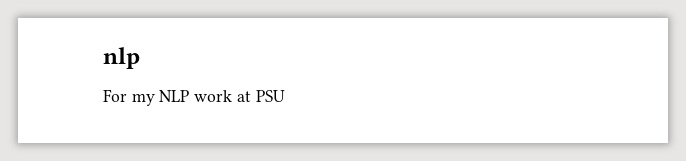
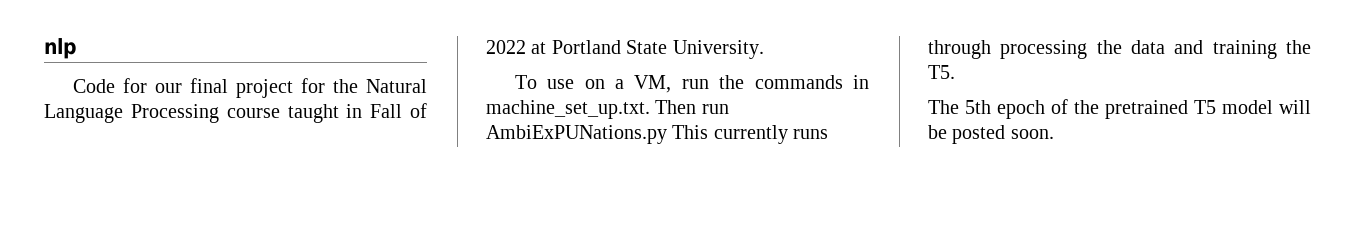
[103,89,285,106] For my NLP work at PSU -> [72,78,427,98] [44,103,427,123] [486,40,764,59] [514,75,869,93] [486,100,729,119] [486,125,829,144] [928,40,1311,59] [928,65,955,79] [928,99,1311,119] [928,125,1054,144] Code for our final project for the Natural Language Processing course taught in Fall of 2022 at Portland State University. // To use on a VM, run the commands in machine_set_up.txt. Then run AmbiExPUNations.py This currently runs through processing the data and training the T5. // The 5th epoch of the pretrained T5 model will be posted soon.

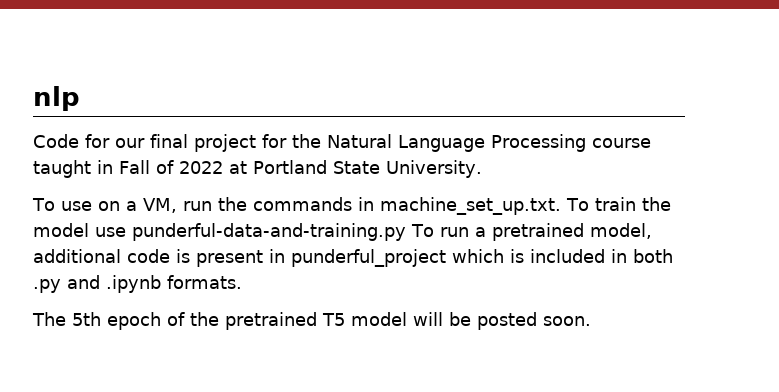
[655,100,729,114] [486,125,829,144] [928,40,1311,59] [928,65,955,79] Then run AmbiExPUNations.py This currently runs through processing the data and training the T5. -> [565,197,671,211] [33,223,652,241] [33,249,673,267] [33,275,242,293] To train the model use punderful-data-and-training.py To run a pretrained model, additional code is present in punderful_project which is included in both .py and .ipynb formats.

